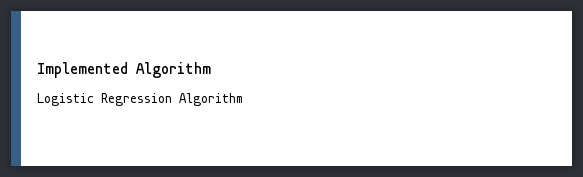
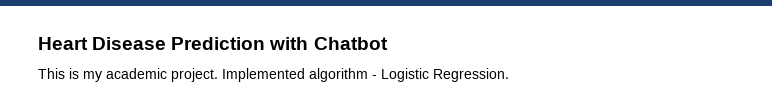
[37,62,211,78] [37,93,243,106] Implemented Algorithm // Logistic Regression Algorithm -> [38,37,388,50] [38,68,509,82] Heart Disease Prediction with Chatbot // This is my academic project. Implemented algorithm - Logistic Regression.

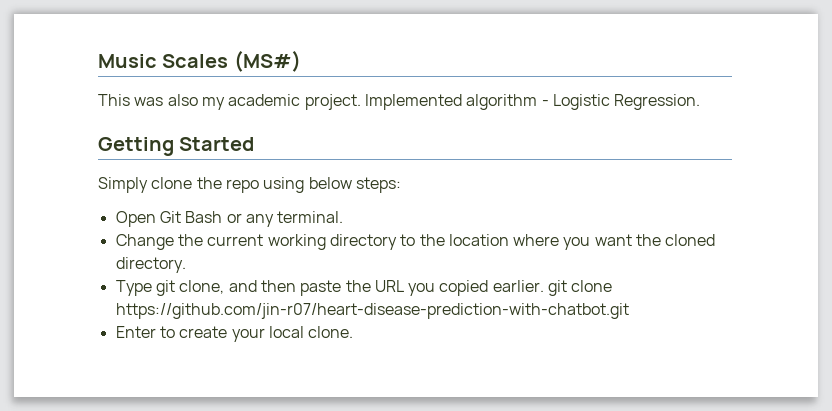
[38,37,388,50] Heart Disease Prediction with Chatbot -> [98,50,301,72] Music Scales (MS#)
[69,68,79,79] is -> [134,94,198,106] was also
(509, 75) none -> [98,137,255,156] [98,177,401,193] [115,211,344,227] [115,234,716,250] [115,257,186,273] [115,280,613,296] [115,303,629,319] [115,326,354,342] // Getting Started // Simply clone the repo using below steps: // Open Git Bash or any terminal. // Change the current working directory to the location where you want the cloned directory. // Type git clone, and then paste the URL you copied earlier. git clone https://github.com/jin-r07/heart-disease-prediction-with-chatbot.git // Enter to create your local clone.

